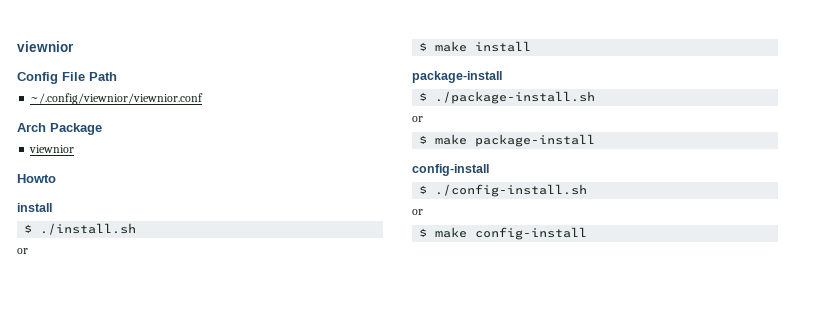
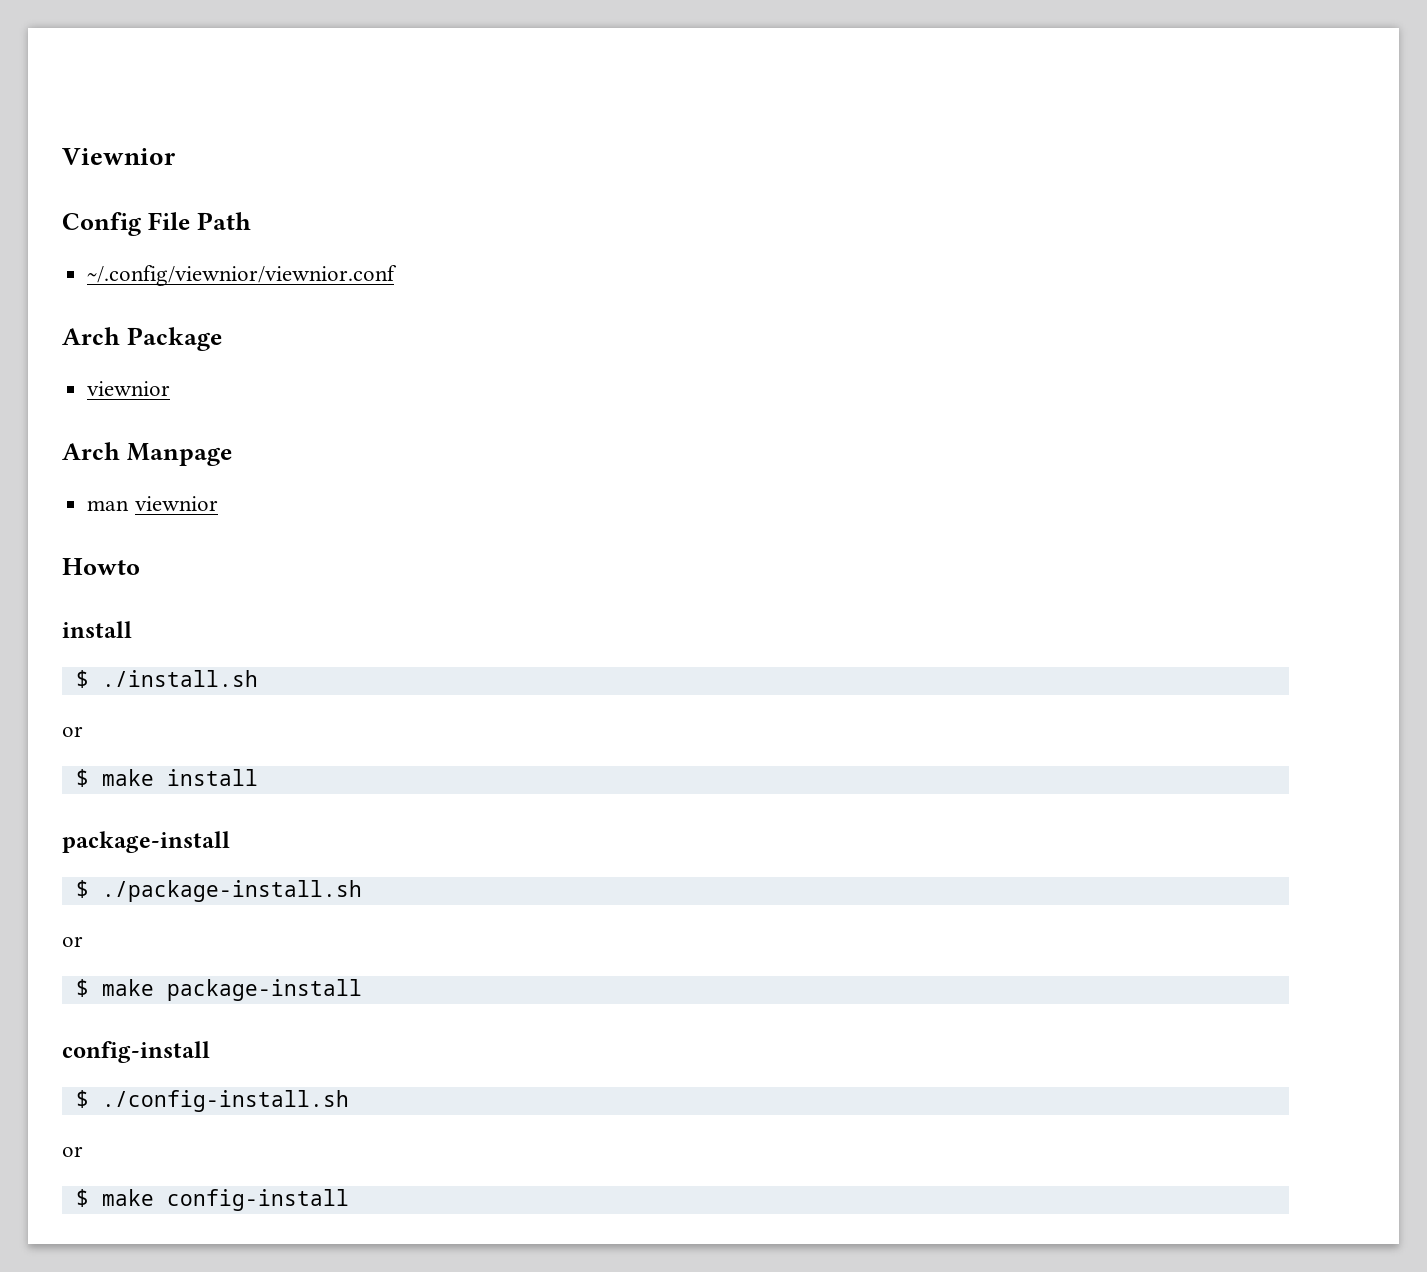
[17,41,74,52] viewnior -> [62,148,176,165] Viewnior
(75, 149) none -> [62,442,232,466] [87,496,218,511] // Arch Manpage // man viewnior

